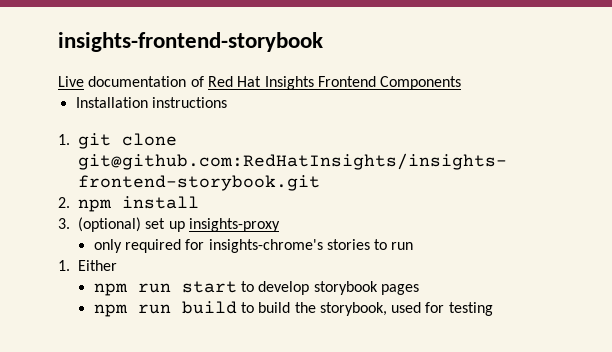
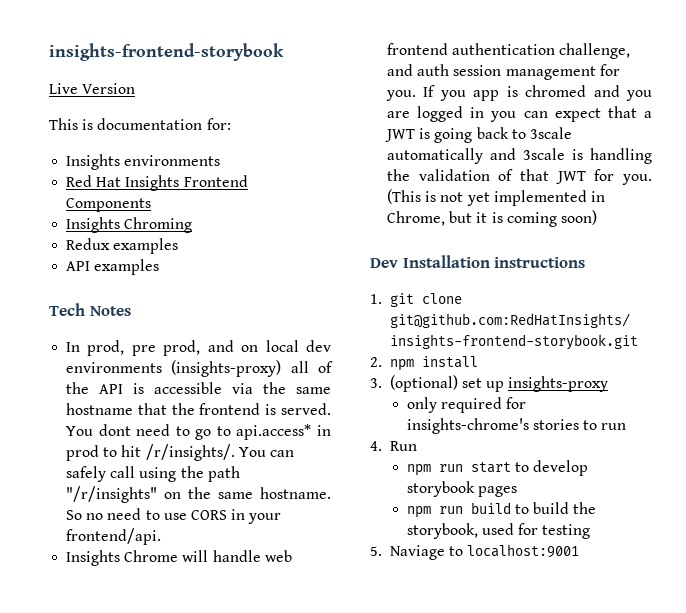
[88,76,204,87] documentation of -> [82,83,136,94] [49,118,231,130] [66,154,221,170] Version // This is documentation for: // Insights environments //
(462, 83) none -> [66,217,193,233] [66,238,179,254] [66,259,160,275] [49,303,131,316] [66,340,331,356] [66,360,333,377] [66,382,331,394] [66,403,331,415] [66,424,331,440] [66,444,294,461] [66,466,240,482] [66,486,331,503] [66,508,282,524] [66,528,162,545] [66,550,292,566] [387,43,631,59] [387,64,620,80] [386,85,652,101] [387,106,652,122] [385,127,572,143] [387,148,652,164] [387,169,652,185] [387,189,605,206] [387,210,597,227] [370,258,398,268] Insights Chroming // Redux examples // API examples // Tech Notes // In prod, pre prod, and on local dev environments (insights-proxy) all of the API is accessible via the same hostname that the frontend is served. You dont need to go to api.access* in prod to hit /r/insights/. You can safely call using the path "/r/insights" on the same hostname. So no need to use CORS in your frontend/api. // Insights Chrome will handle web frontend authentication challenge, and auth session management for you. If you app is chromed and you are logged in you can expect that a JWT is going back to 3scale automatically and 3scale is handling the validation of that JWT for you. (This is not yet implemented in Chrome, but it is coming soon) // Dev
[58,260,117,271] 1. Either -> [370,441,417,451] 4. Run
(493, 309) none -> [370,544,580,560] // 5. Naviage to localhost:9001

